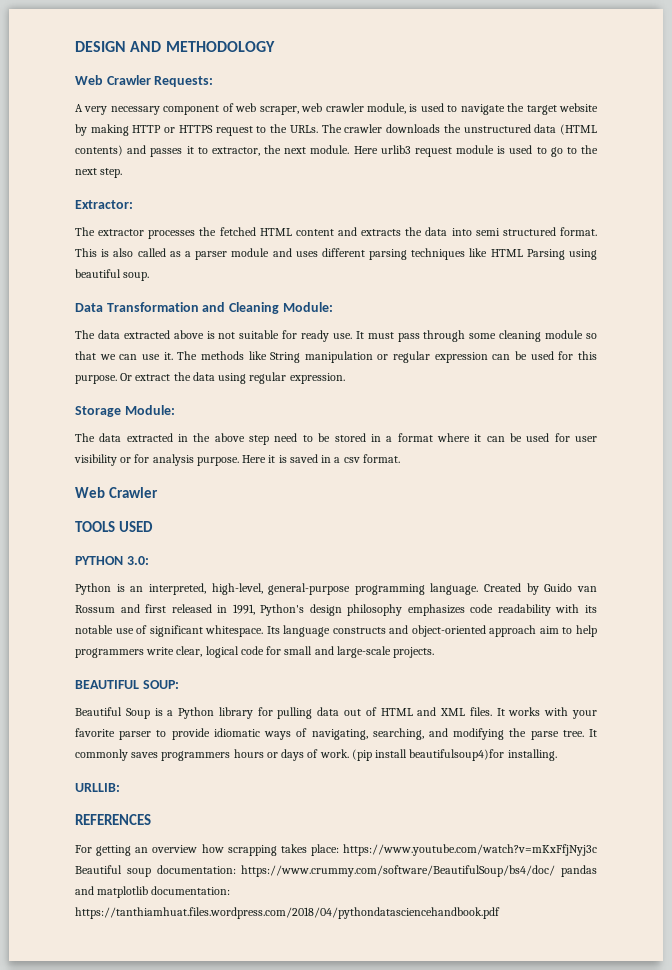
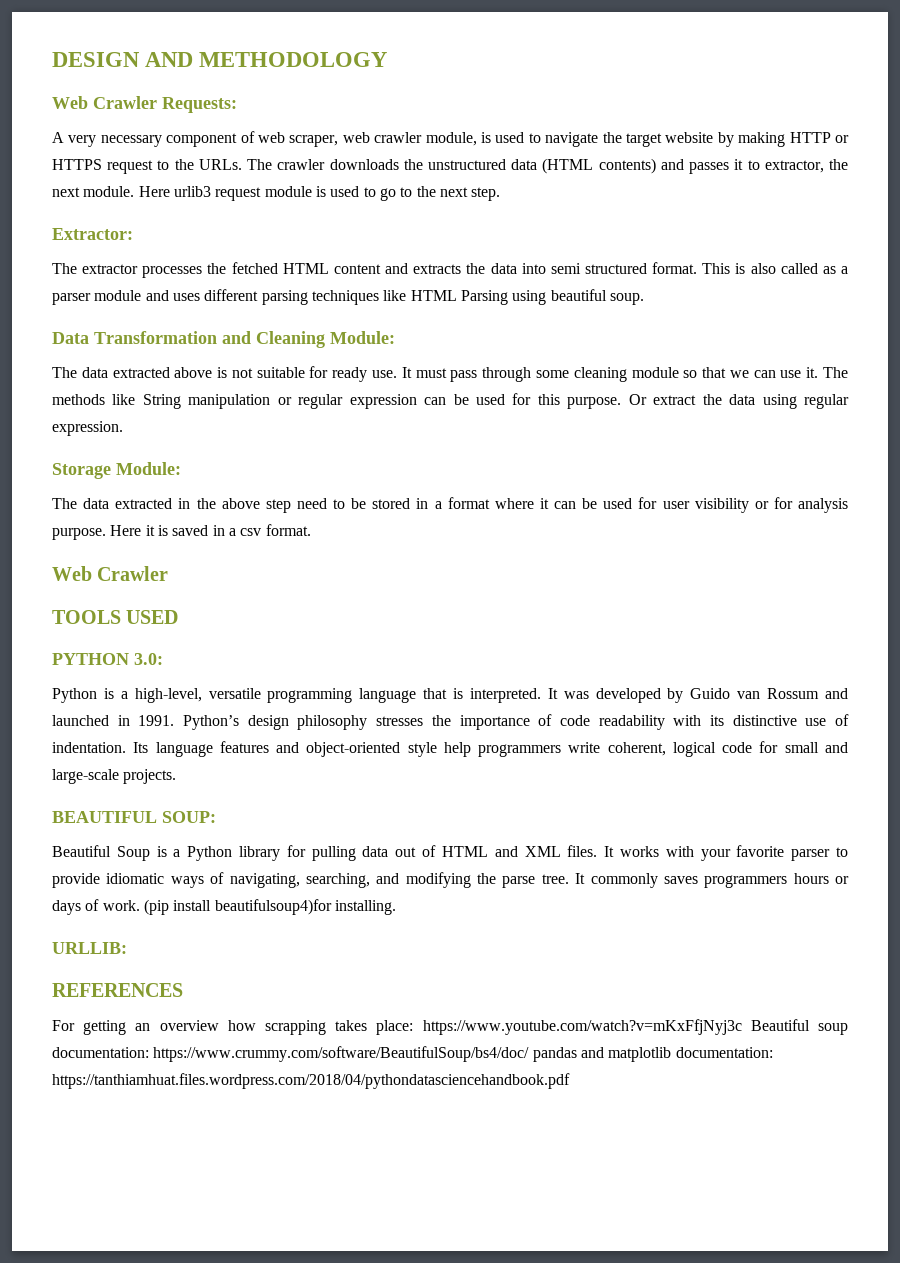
[130,583,522,595] an interpreted, high-level, general-purpose programming language. Created -> [120,688,661,703] a high-level, versatile programming language that is interpreted. It was developed
[145,604,465,616] first released in 1991, Python's design philosophy emphasizes -> [52,714,553,730] launched in 1991. Python’s design philosophy stresses the importance of
[75,625,113,634] notable -> [732,715,797,726] distinctive
[149,625,264,637] significant whitespace. -> [52,742,126,753] indentation.
[332,627,386,634] constructs -> [219,741,269,753] features
[489,625,573,637] approach aim to -> [407,742,437,757] style
[176,646,203,657] clear, -> [607,742,666,756] coherent,

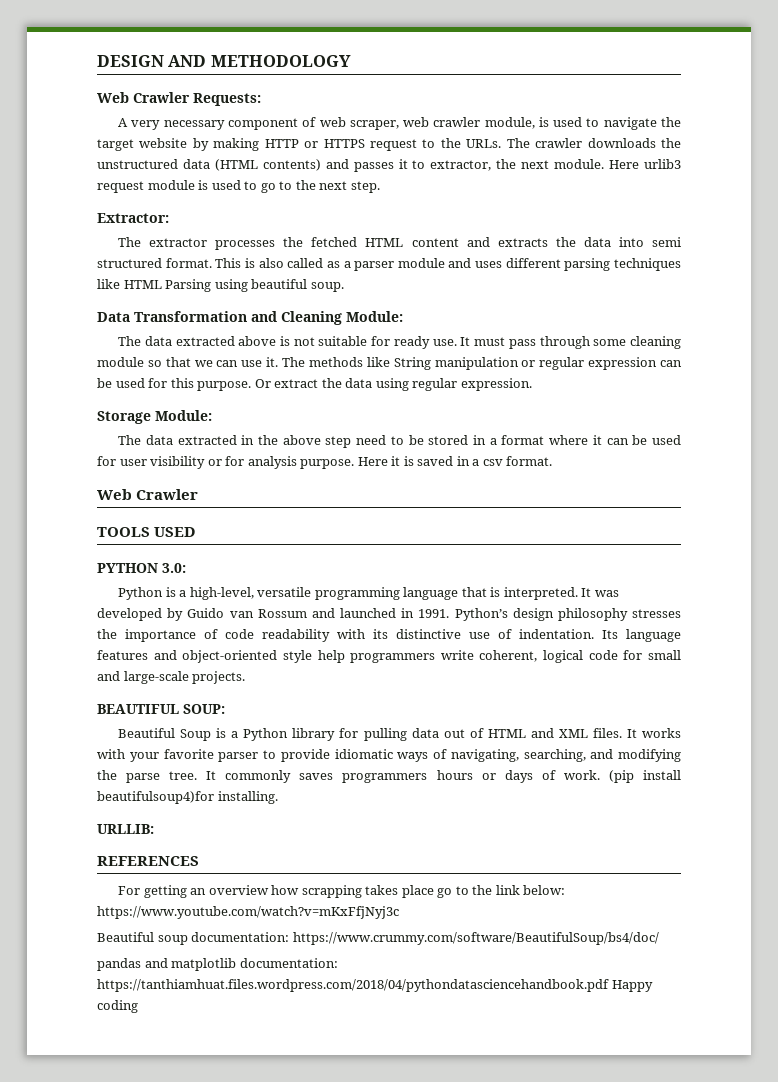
[376,1020,414,1035] place: -> [401,885,566,898] place go to the link below:
(742, 1027) none -> (399, 912) //
(530, 1054) none -> (659, 938) //
(570, 1081) none -> [611,980,653,992] [97,1000,138,1013] Happy coding

